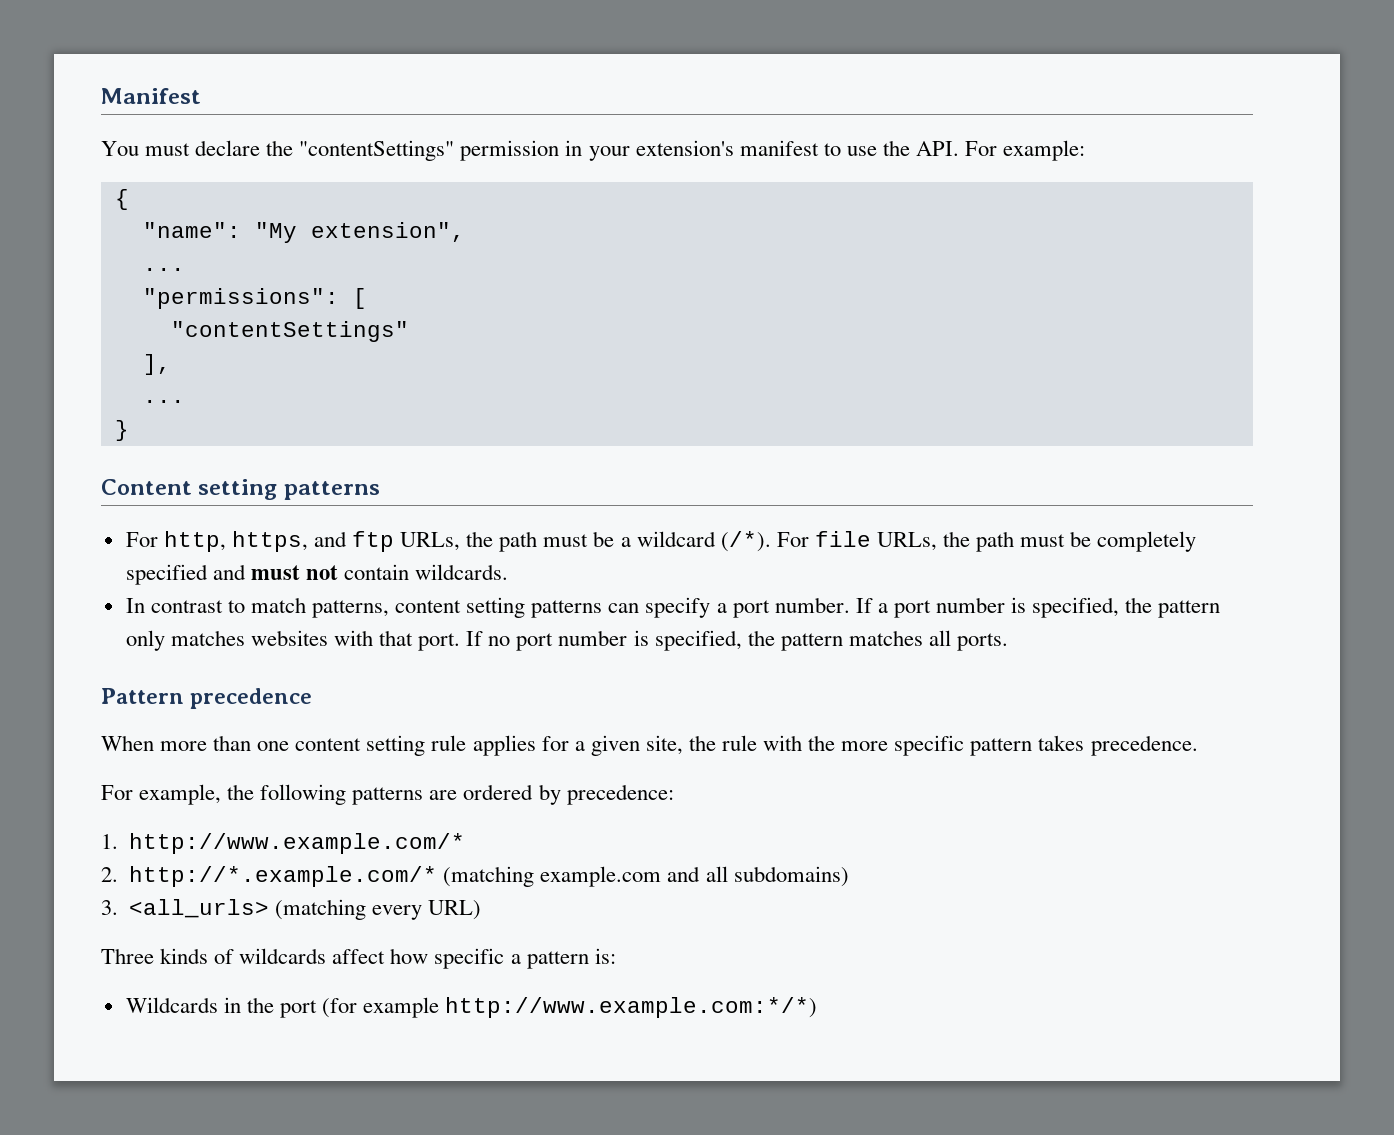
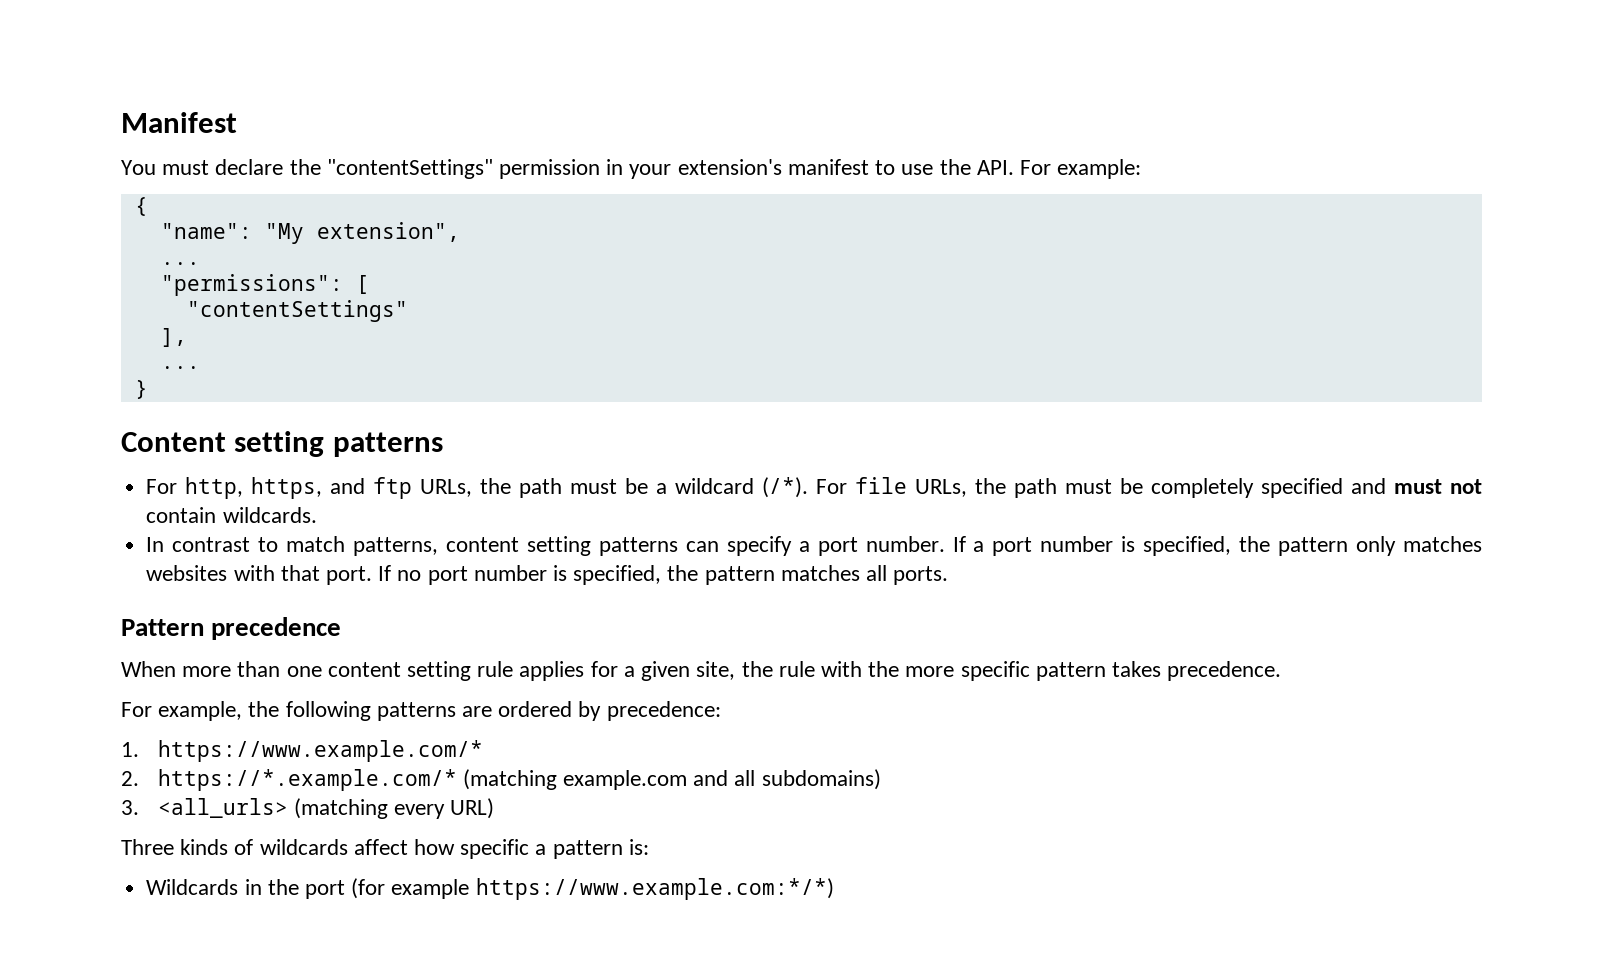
[129,833,466,854] http://www.example.com/* -> [157,740,483,762] https://www.example.com/*
[129,866,438,887] http://*.example.com/* -> [157,769,457,791] https://*.example.com/*
[445,997,818,1018] http://www.example.com:*/*) -> [475,878,834,900] https://www.example.com:*/*)

